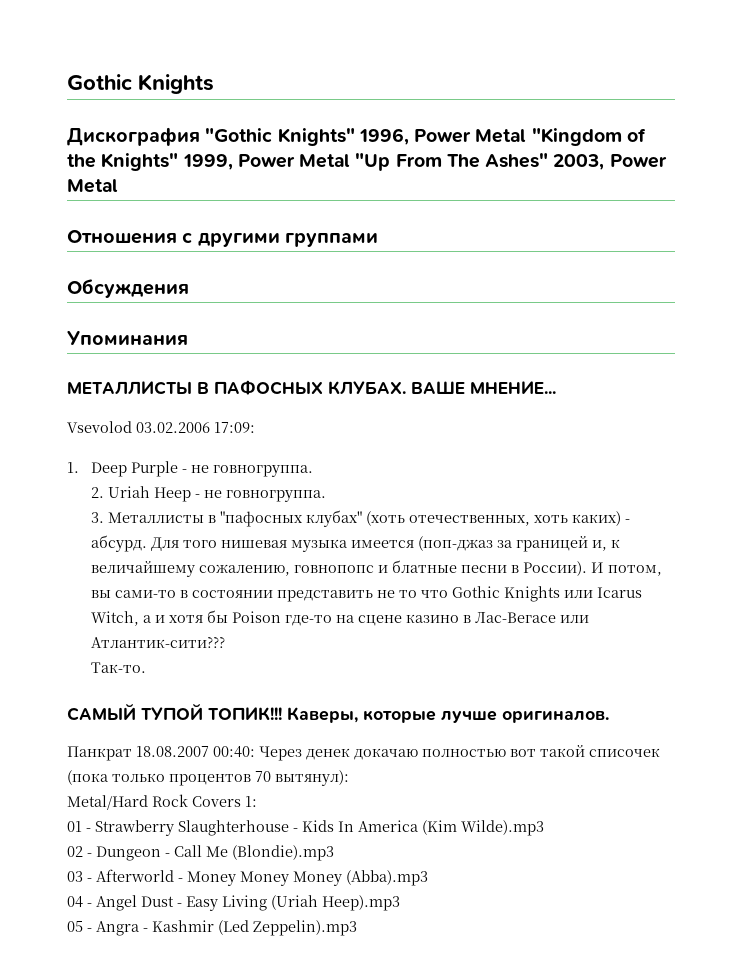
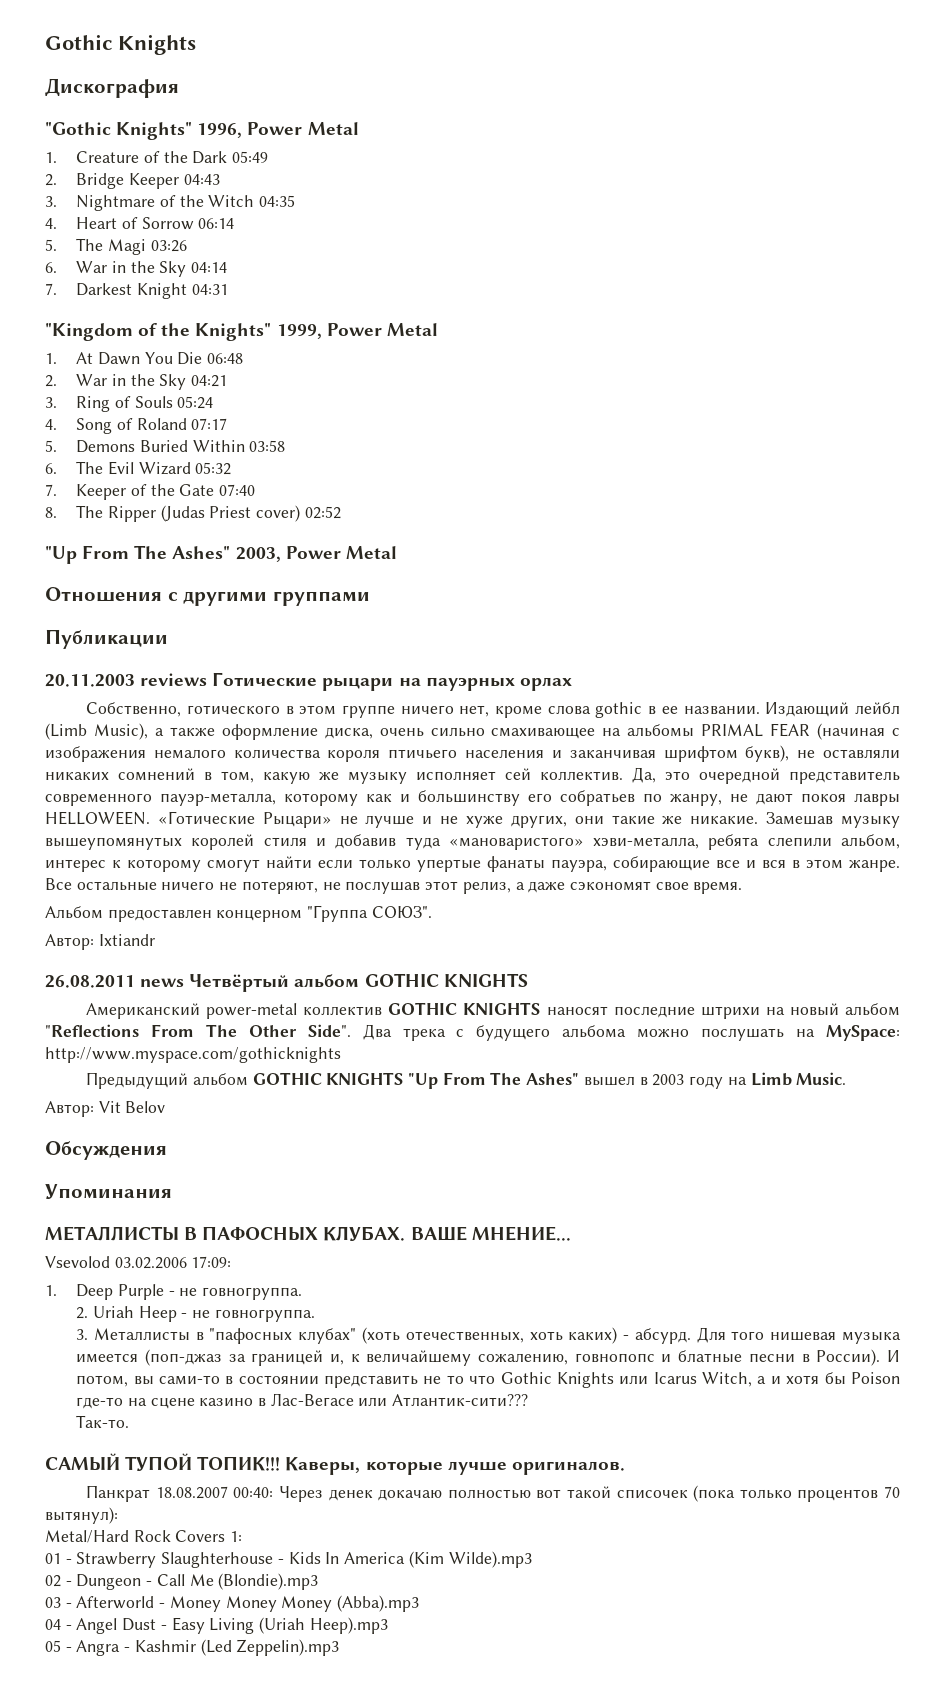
(200, 136) none -> (179, 88) //
(527, 136) none -> [45,151,269,164] [45,173,220,189] [45,195,296,211] [45,217,235,230] [45,238,187,255] [45,261,228,277] [45,283,228,299] // 1. Creature of the Dark 05:49 // 2. Bridge Keeper 04:43 // 3. Nightmare of the Witch 04:35 // 4. Heart of Sorrow 06:14 // 5. The Magi 03:26 // 6. War in the Sky 04:14 // 7. Darkest Knight 04:31 //
(351, 161) none -> [45,352,244,365] [45,374,228,390] [45,396,214,412] [45,418,228,434] [45,440,286,453] [45,461,232,475] [45,484,256,500] [45,505,341,522] // 1. At Dawn You Die 06:48 // 2. War in the Sky 04:21 // 3. Ring of Souls 05:24 // 4. Song of Roland 07:17 // 5. Demons Buried Within 03:58 // 6. The Evil Wizard 05:32 // 7. Keeper of the Gate 07:40 // 8. The Ripper (Judas Priest cover) 02:52 //
(378, 239) none -> [45,629,168,649] [45,672,572,691] [86,702,900,718] [45,723,901,740] [45,745,901,762] [45,767,900,784] [45,790,900,806] [45,811,900,828] [45,834,900,850] [45,856,900,872] [45,878,743,894] [45,905,432,922] [45,934,155,950] [45,973,528,992] [86,1002,900,1019] [45,1024,900,1041] [45,1047,341,1063] [86,1072,847,1089] [45,1101,166,1117] // Публикации // 20.11.2003 reviews Готические рыцари на пауэрных орлах // Собственно, готического в этом группе ничего нет, кроме слова gothic в ее названии. Издающий лейбл (Limb Music), а также оформление диска, очень сильно смахивающее на альбомы PRIMAL FEAR (начиная с изображения немалого количества короля птичьего населения и заканчивая шрифтом букв), не оставляли никаких сомнений в том, какую же музыку исполняет сей коллектив. Да, это очередной представитель современного пауэр-металла, которому как и большинству его собратьев по жанру, не дают покоя лавры HELLOWEEN. «Готические Рыцари» не лучше и не хуже других, они такие же никакие. Замешав музыку вышеупомянутых королей стиля и добавив туда «мановаристого» хэви-металла, ребята слепили альбом, интерес к которому смогут найти если только упертые фанаты пауэра, собирающие все и вся в этом жанре. Все остальные ничего не потеряют, не послушав этот релиз, а даже сэкономят свое время. // Альбом предоставлен концерном "Группа СОЮЗ". // Автор: Ixtiandr // 26.08.2011 news Четвёртый альбом GOTHIC KNIGHTS // Американский power-metal коллектив GOTHIC KNIGHTS наносят последние штрихи на новый альбом "Reflections From The Other Side". Два трека с будущего альбома можно послушать на MySpace: http://www.myspace.com/gothicknights // Предыдущий альбом GOTHIC KNIGHTS "Up From The Ashes" вышел в 2003 году на Limb Music. // Автор: Vit Belov

